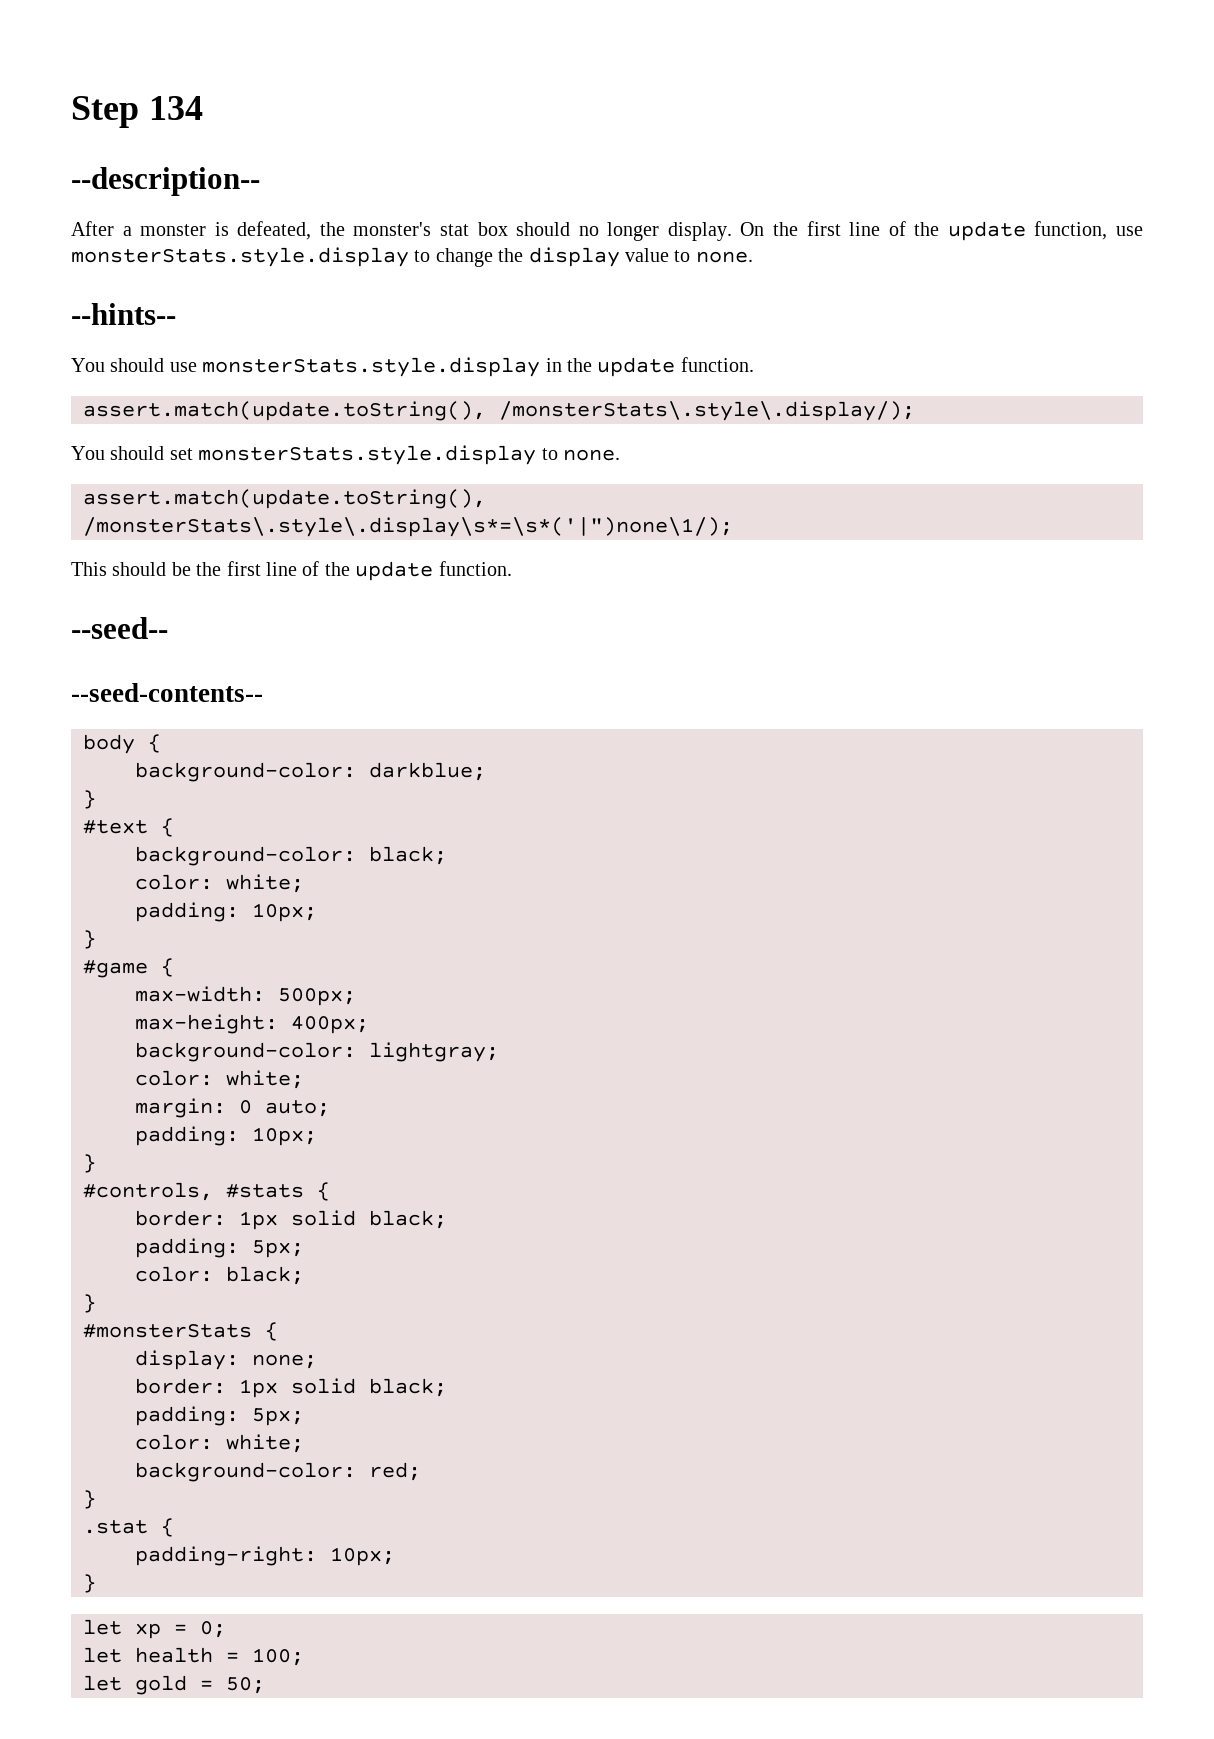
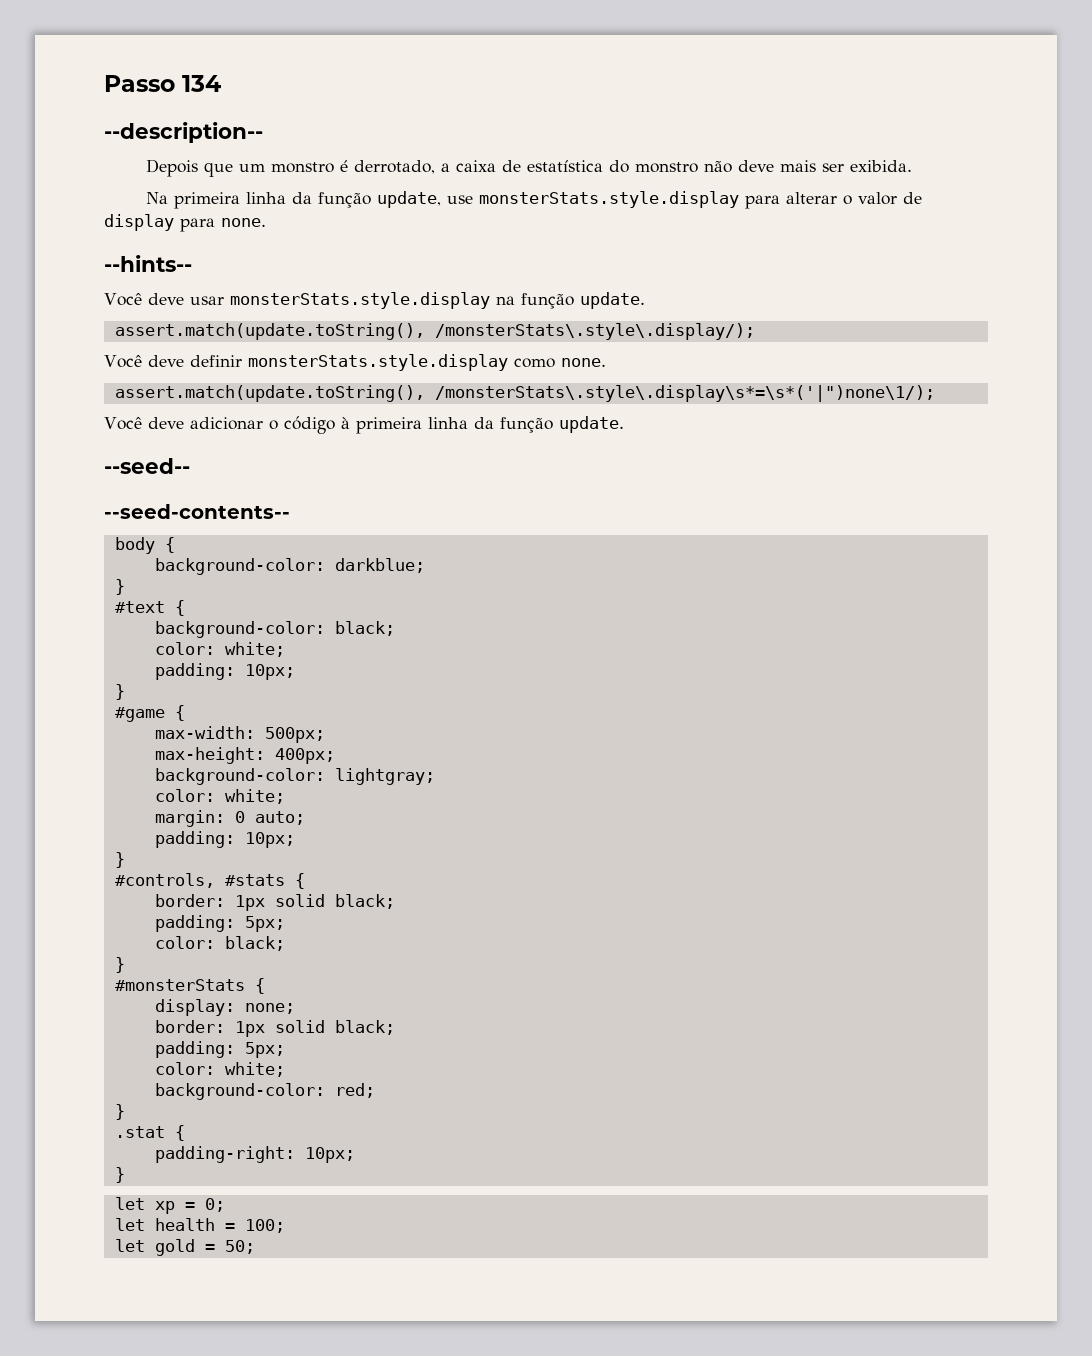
[71,96,139,128] Step -> [104,75,175,92] Passo
[71,221,1143,241] [71,247,753,267] [71,303,176,325] [71,357,754,377] [83,401,915,421] [71,445,620,465] [83,489,486,509] [83,517,733,537] [71,561,512,581] After a monster is defeated, the monster's stat box should no longer display. On the first line of the update function, use monsterStats.style.display to change the display value to none. // --hints-- // You should use monsterStats.style.display in the update function. // assert.match(update.toString(), /monsterStats\.style\.display/); // You should set monsterStats.style.display to none. // assert.match(update.toString(), /monsterStats\.style\.display\s*=\s*('|")none\1/); // This should be the first line of the update function. -> [145,159,912,177] [145,191,922,209] [104,214,266,232] [104,255,192,272] [104,292,645,309] [114,323,755,340] [104,354,606,371] [114,385,935,402] [104,416,624,434] Depois que um monstro é derrotado, a caixa de estatística do monstro não deve mais ser exibida. // Na primeira linha da função update, use monsterStats.style.display para alterar o valor de display para none. // --hints-- // Você deve usar monsterStats.style.display na função update. // assert.match(update.toString(), /monsterStats\.style\.display/); // Você deve definir monsterStats.style.display como none. // assert.match(update.toString(), /monsterStats\.style\.display\s*=\s*('|")none\1/); // Você deve adicionar o código à primeira linha da função update.

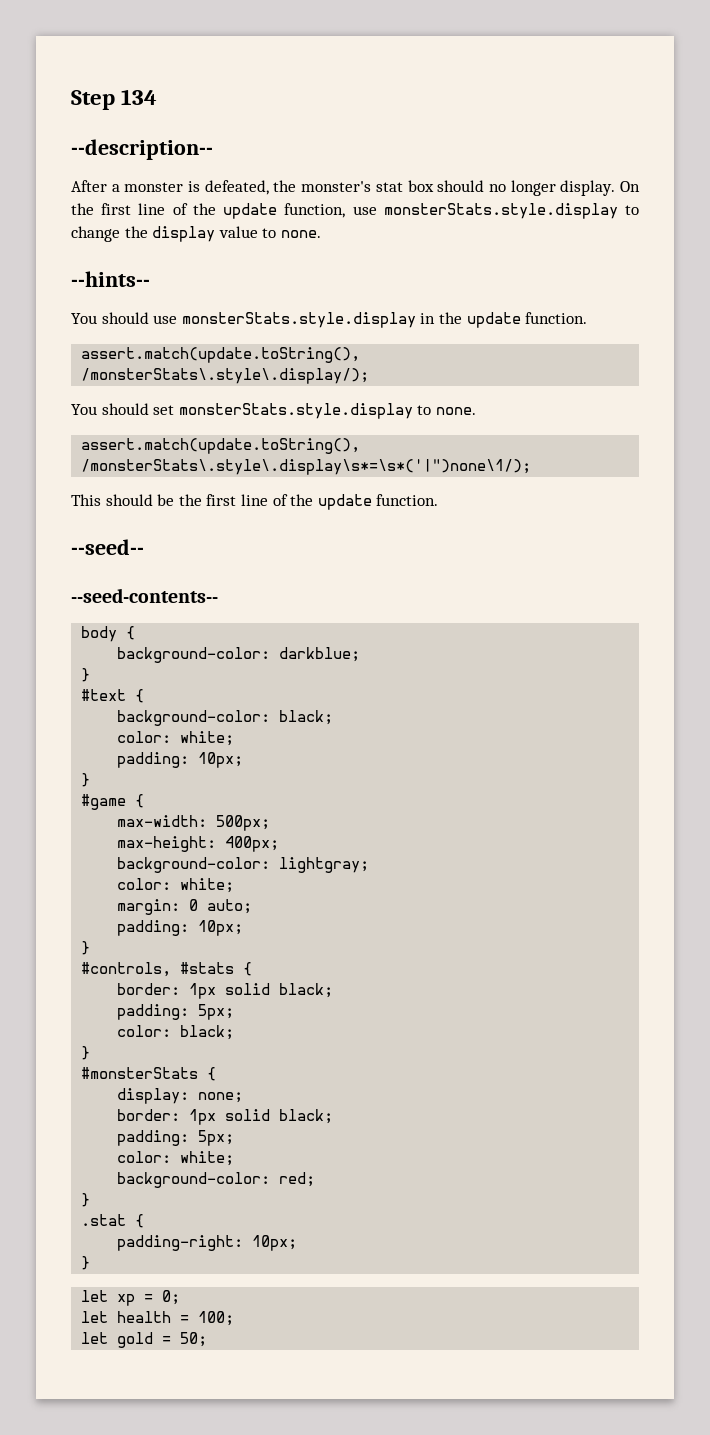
[104,75,175,92] Passo -> [71,90,115,110] Step
[145,159,912,177] [145,191,922,209] [104,214,266,232] [104,255,192,272] [104,292,645,309] [114,323,755,340] [104,354,606,371] [114,385,935,402] [104,416,624,434] Depois que um monstro é derrotado, a caixa de estatística do monstro não deve mais ser exibida. // Na primeira linha da função update, use monsterStats.style.display para alterar o valor de display para none. // --hints-- // Você deve usar monsterStats.style.display na função update. // assert.match(update.toString(), /monsterStats\.style\.display/); // Você deve definir monsterStats.style.display como none. // assert.match(update.toString(), /monsterStats\.style\.display\s*=\s*('|")none\1/); // Você deve adicionar o código à primeira linha da função update. -> [71,180,640,196] [71,203,639,219] [71,226,321,242] [71,271,150,287] [71,312,588,328] [81,347,361,363] [81,368,370,384] [71,403,476,419] [81,438,361,454] [81,459,532,475] [71,494,439,510] After a monster is defeated, the monster's stat box should no longer display. On the first line of the update function, use monsterStats.style.display to change the display value to none. // --hints-- // You should use monsterStats.style.display in the update function. // assert.match(update.toString(), /monsterStats\.style\.display/); // You should set monsterStats.style.display to none. // assert.match(update.toString(), /monsterStats\.style\.display\s*=\s*('|")none\1/); // This should be the first line of the update function.

